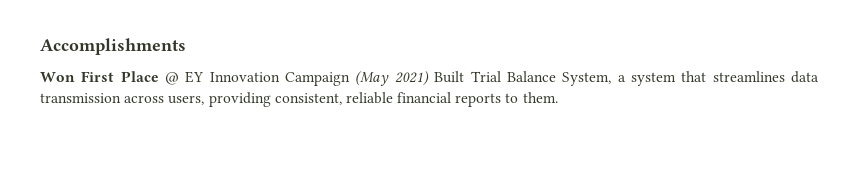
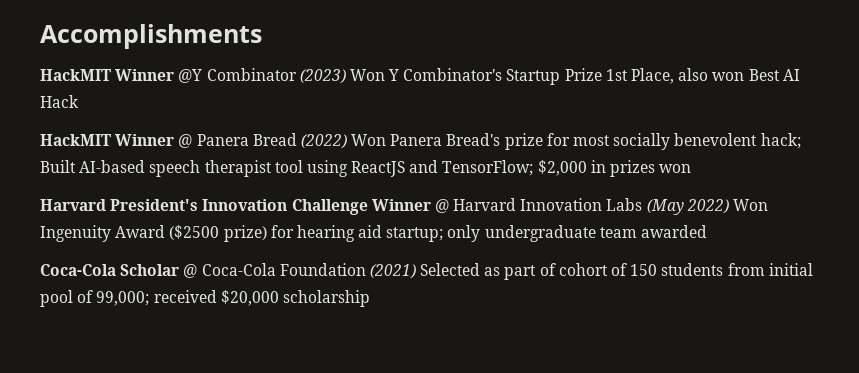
[40,71,820,86] [40,92,558,107] Won First Place @ EY Innovation Campaign (May 2021) Built Trial Balance System, a system that streamlines data transmission across users, providing consistent, reliable financial reports to them. -> [40,68,800,85] [40,95,79,108] [40,133,801,150] [40,160,692,177] [40,198,769,215] [40,225,708,242] [40,263,813,280] [40,290,370,307] HackMIT Winner @Y Combinator (2023) Won Y Combinator's Startup Prize 1st Place, also won Best AI Hack // HackMIT Winner @ Panera Bread (2022) Won Panera Bread's prize for most socially benevolent hack; Built AI-based speech therapist tool using ReactJS and TensorFlow; $2,000 in prizes won // Harvard President's Innovation Challenge Winner @ Harvard Innovation Labs (May 2022) Won Ingenuity Award ($2500 prize) for hearing aid startup; only undergraduate team awarded // Coca-Cola Scholar @ Coca-Cola Foundation (2021) Selected as part of cohort of 150 students from initial pool of 99,000; received $20,000 scholarship

